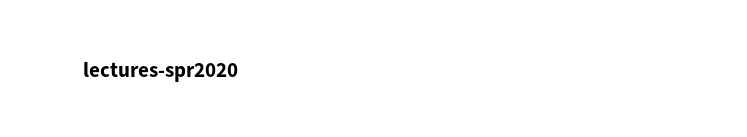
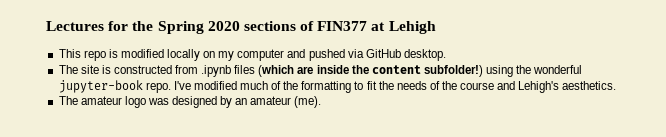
[83,62,238,82] lectures-spr2020 -> [46,21,436,34] [58,49,446,61] [58,65,583,77] [58,80,617,93] [58,96,322,108] Lectures for the Spring 2020 sections of FIN377 at Lehigh // This repo is modified locally on my computer and pushed via GitHub desktop. // The site is constructed from .ipynb files (which are inside the content subfolder!) using the wonderful jupyter-book repo. I've modified much of the formatting to fit the needs of the course and Lehigh's aesthetics. // The amateur logo was designed by an amateur (me).

